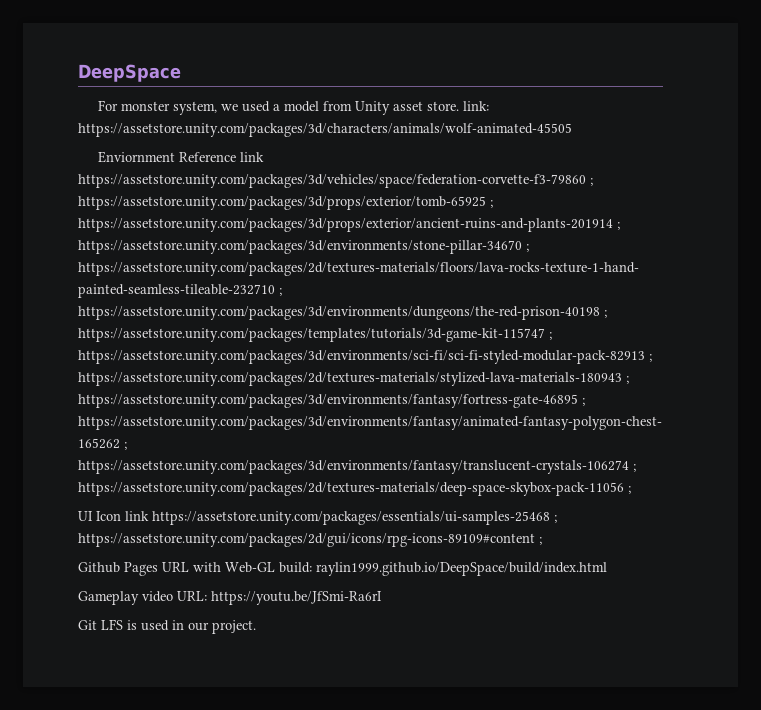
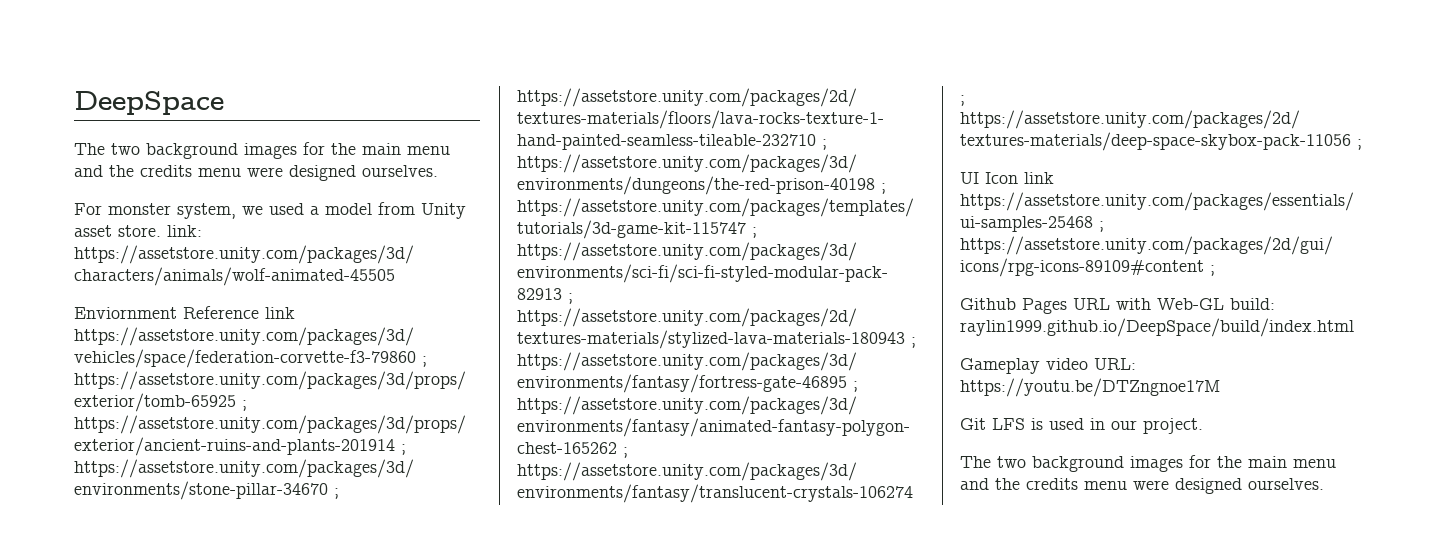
(181, 73) none -> [74,142,450,159] [74,165,438,181] // The two background images for the main menu and the credits menu were designed ourselves.
[211,591,382,605] https://youtu.be/JfSmi-Ra6rI -> [960,378,1220,397] https://youtu.be/DTZngnoe17M
(256, 627) none -> [960,455,1336,472] [960,478,1324,494] // The two background images for the main menu and the credits menu were designed ourselves.

